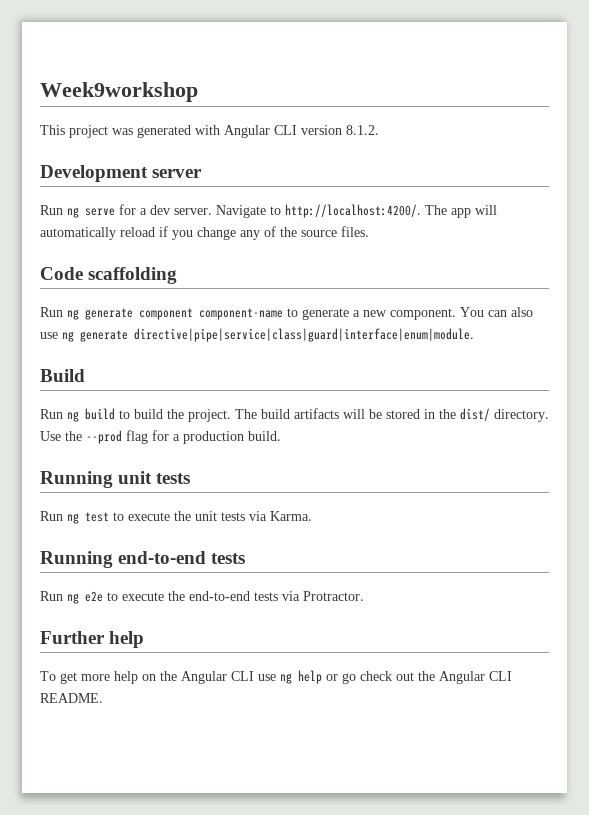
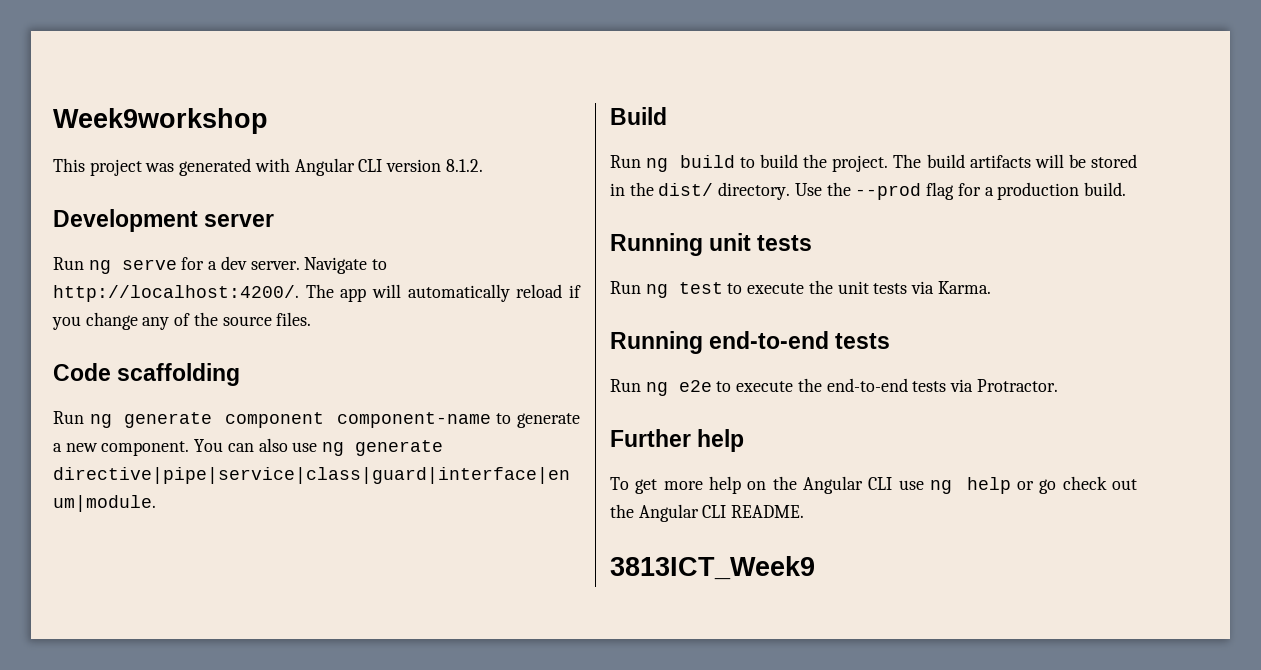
(103, 698) none -> [610,556,815,580] // 3813ICT_Week9

